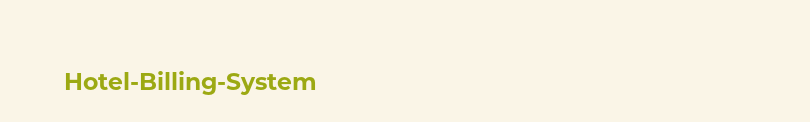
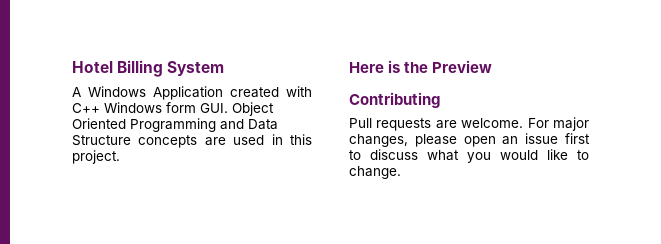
[64,71,317,95] Hotel-Billing-System -> [72,60,225,77] [72,86,312,100] [72,102,274,116] [72,118,278,132] [72,134,312,148] [72,150,120,164] [349,60,493,73] [349,92,440,108] [349,117,589,131] [349,133,590,147] [349,149,589,163] [349,166,401,179] Hotel Billing System // A Windows Application created with C++ Windows form GUI. Object Oriented Programming and Data Structure concepts are used in this project. // Here is the Preview // Contributing // Pull requests are welcome. For major changes, please open an issue first to discuss what you would like to change.

